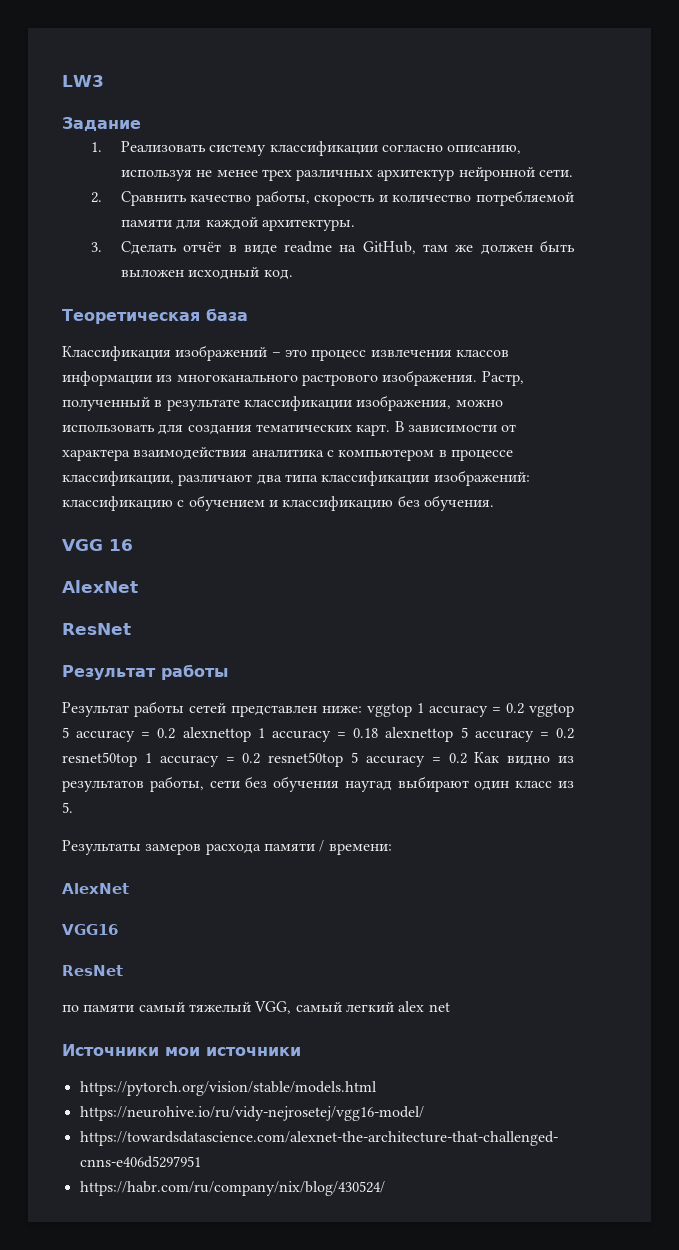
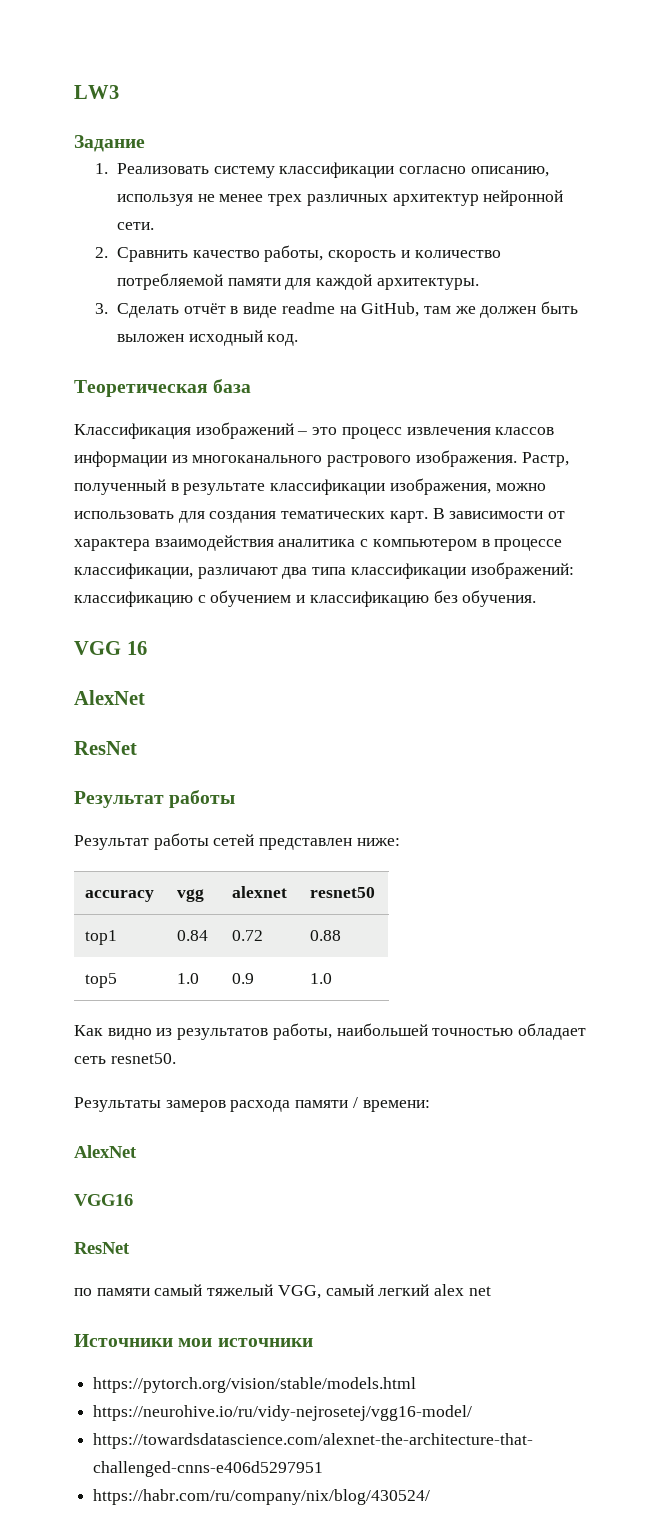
[367,703,574,717] [62,727,574,742] [62,752,467,767] vggtop 1 accuracy = 0.2 vggtop 5 accuracy = 0.2 alexnettop 1 accuracy = 0.18 alexnettop 5 accuracy = 0.2 resnet50top 1 accuracy = 0.2 resnet50top 5 accuracy = 0.2 -> [85,890,155,902] [177,889,205,902] [232,886,288,898] [310,887,376,898] [85,930,118,945] [177,930,209,941] [232,930,264,941] [310,930,342,941] [85,973,118,988] [177,973,200,984] [232,973,255,984] [310,973,333,984] // accuracy | vgg | alexnet | resnet50 // top1 | 0.84 | 0.72 | 0.88 // top5 | 1.0 | 0.9 | 1.0 //
[209,776,574,792] [62,802,73,813] сети без обучения наугад выбирают один класс из 5. -> [336,1023,587,1040] [74,1053,176,1064] наибольшей точностью обладает сеть resnet50.

